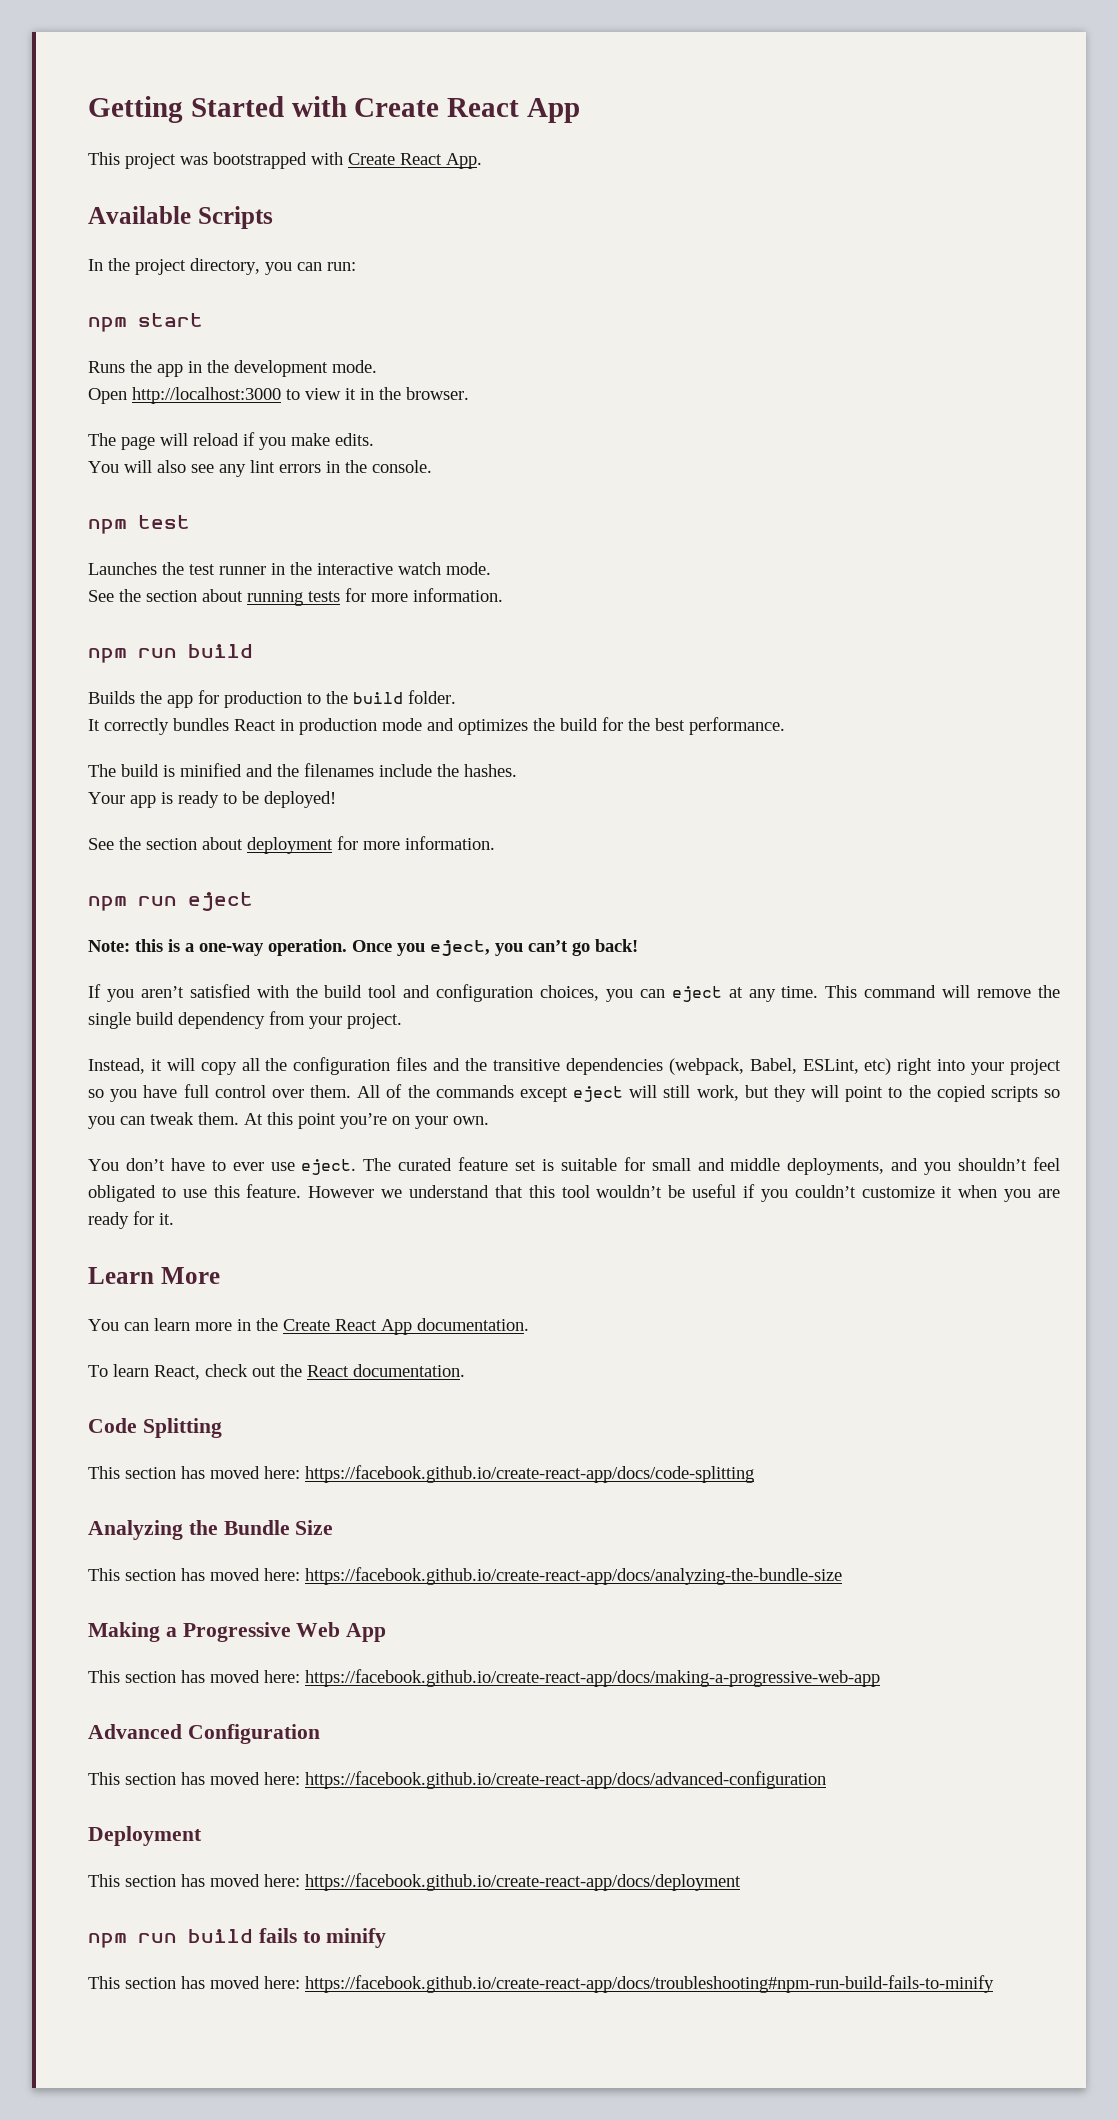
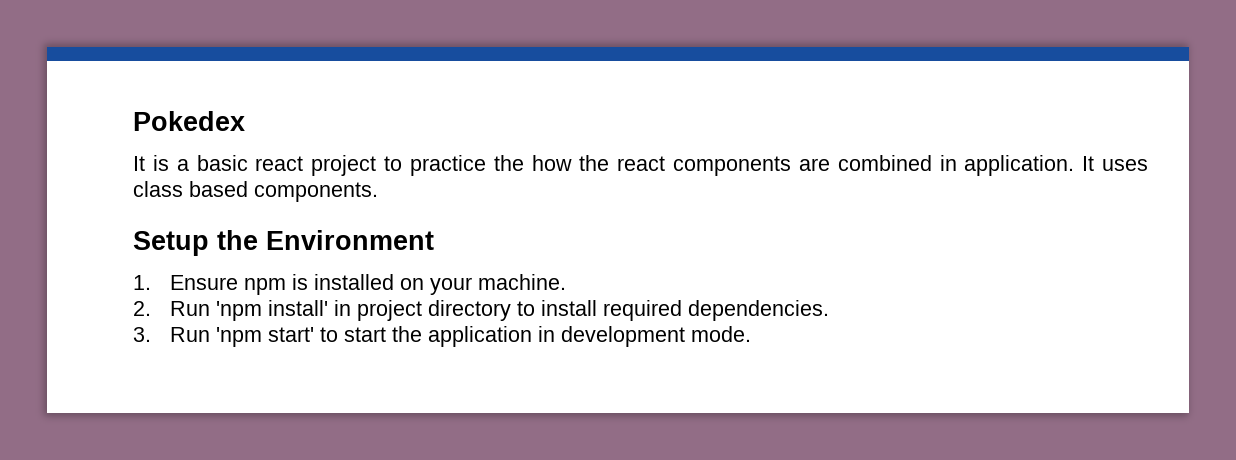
[88,96,581,123] [88,152,482,169] [88,206,273,229] [88,258,356,275] [88,313,203,332] [88,360,377,377] [88,387,469,404] [88,432,374,450] [88,460,432,477] [88,515,190,534] [88,562,491,575] [88,588,503,606] [88,644,253,663] [88,690,456,708] [88,717,785,735] [88,763,517,777] [88,791,336,808] [88,836,495,854] [88,892,253,911] [88,939,638,956] [88,984,1061,1002] [88,1011,402,1029] [88,1057,1062,1075] [88,1084,1060,1102] [88,1112,489,1129] [88,1157,1061,1175] [88,1184,1061,1202] [88,1211,174,1229] [88,1267,220,1284] [88,1318,529,1335] [88,1364,465,1380] [88,1418,222,1438] [88,1465,754,1483] [88,1520,334,1540] [88,1567,842,1585] [88,1622,387,1642] [88,1669,880,1687] [88,1724,320,1744] [88,1771,826,1789] [88,1826,202,1846] [88,1873,741,1891] [88,1928,387,1948] [88,1975,994,1993] Getting Started with Create React App // This project was bootstrapped with Create React App. // Available Scripts // In the project directory, you can run: // npm start // Runs the app in the development mode. // Open http://localhost:3000 to view it in the browser. // The page will reload if you make edits. // You will also see any lint errors in the console. // npm test // Launches the test runner in the interactive watch mode. // See the section about running tests for more information. // npm run build // Builds the app for production to the build folder. // It correctly bundles React in production mode and optimizes the build for the best performance. // The build is minified and the filenames include the hashes. // Your app is ready to be deployed! // See the section about deployment for more information. // npm run eject // Note: this is a one-way operation. Once you eject, you can’t go back! // If you aren’t satisfied with the build tool and configuration choices, you can eject at any time. This command will remove the single build dependency from your project. // Instead, it will copy all the configuration files and the transitive dependencies (webpack, Babel, ESLint, etc) right into your project so you have full control over them. All of the commands except eject will still work, but they will point to the copied scripts so you can tweak them. At this point you’re on your own. // You don’t have to ever use eject. The curated feature set is suitable for small and middle deployments, and you shouldn’t feel obligated to use this feature. However we understand that this tool wouldn’t be useful if you couldn’t customize it when you are ready for it. // Learn More // You can learn more in the Create React App documentation. // To learn React, check out the React documentation. // Code Splitting // This section has moved here: https://facebook.github.io/create-react-app/docs/code-splitting // Analyzing the Bundle Size // This section has moved here: https://facebook.github.io/create-react-app/docs/analyzing-the-bundle-size // Making a Progressive Web App // This section has moved here: https://facebook.github.io/create-react-app/docs/making-a-progressive-web-app // Advanced Configuration // This section has moved here: https://facebook.github.io/create-react-app/docs/advanced-configuration // Deployment // This section has moved here: https://facebook.github.io/create-react-app/docs/deployment // npm run build fails to minify // This section has moved here: https://facebook.github.io/create-react-app/docs/troubleshooting#npm-run-build-fails-to-minify -> [133,111,245,131] [133,155,1148,176] [133,181,378,202] [133,230,434,256] [133,274,567,295] [133,300,830,321] [133,326,752,347] Pokedex // It is a basic react project to practice the how the react components are combined in application. It uses class based components. // Setup the Environment // 1. Ensure npm is installed on your machine. // 2. Run 'npm install' in project directory to install required dependencies. // 3. Run 'npm start' to start the application in development mode.

